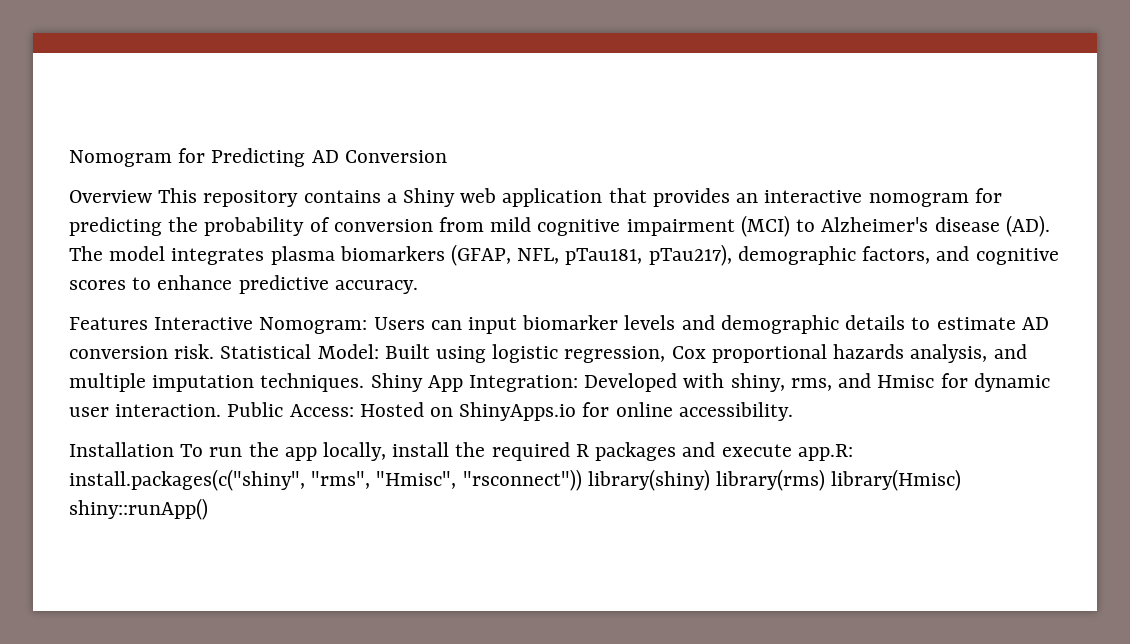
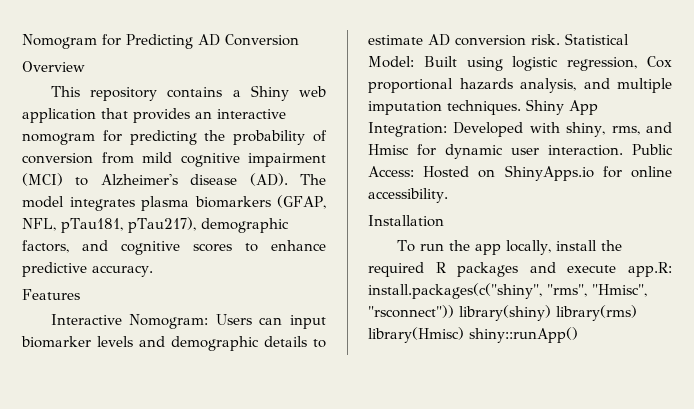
(152, 196) none -> (85, 66) //
(148, 323) none -> (80, 294) //
(174, 449) none -> (444, 221) //

